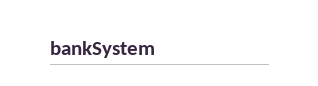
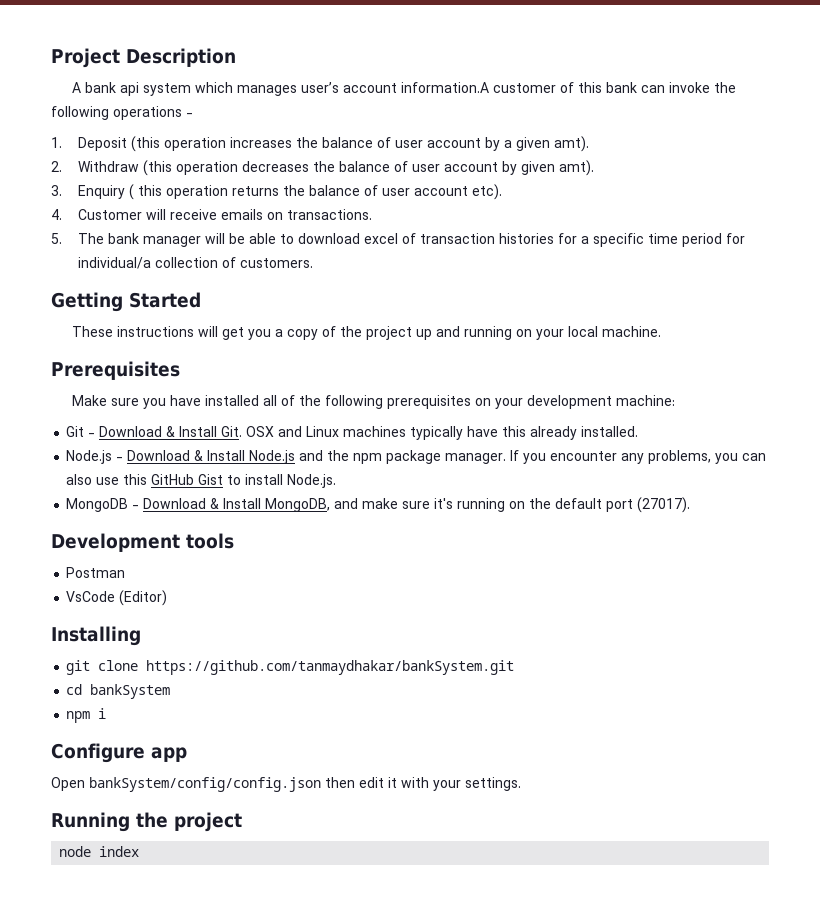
[50,41,155,58] bankSystem -> [51,48,236,68] [71,82,736,96] [51,106,193,120] [51,136,590,152] [51,160,595,176] [51,184,503,200] [51,209,373,220] [51,233,746,247] [78,257,314,269] [51,292,201,312] [71,326,661,340] [51,361,180,380] [71,395,675,409] [66,426,639,440] [66,450,767,464] [66,474,337,488] [66,497,691,513] [51,533,234,552] [66,567,126,578] [66,590,168,606] [51,626,141,646] [66,660,515,675] [66,684,171,699] [66,708,107,723] [51,743,187,763] [51,777,521,792] [51,812,242,832] [59,846,140,857] Project Description // A bank api system which manages user’s account information.A customer of this bank can invoke the following operations - // 1. Deposit (this operation increases the balance of user account by a given amt). // 2. Withdraw (this operation decreases the balance of user account by given amt). // 3. Enquiry ( this operation returns the balance of user account etc). // 4. Customer will receive emails on transactions. // 5. The bank manager will be able to download excel of transaction histories for a specific time period for individual/a collection of customers. // Getting Started // These instructions will get you a copy of the project up and running on your local machine. // Prerequisites // Make sure you have installed all of the following prerequisites on your development machine: // Git - Download & Install Git. OSX and Linux machines typically have this already installed. // Node.js - Download & Install Node.js and the npm package manager. If you encounter any problems, you can also use this GitHub Gist to install Node.js. // MongoDB - Download & Install MongoDB, and make sure it's running on the default port (27017). // Development tools // Postman // VsCode (Editor) // Installing // git clone https://github.com/tanmaydhakar/bankSystem.git // cd bankSystem // npm i // Configure app // Open bankSystem/config/config.json then edit it with your settings. // Running the project // node index

